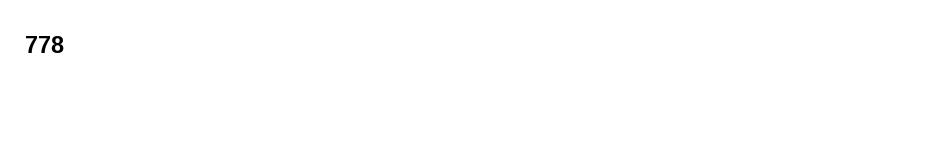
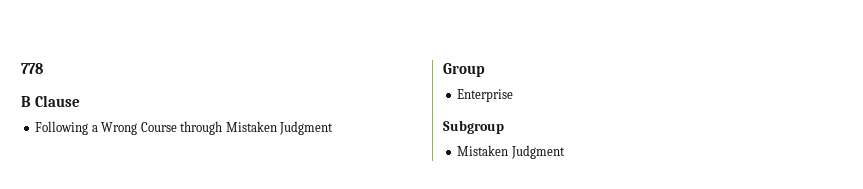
(64, 44) none -> [21,95,81,107] [35,121,334,135] [443,63,485,77] [457,89,514,102] [443,120,504,134] [457,145,565,159] // B Clause // Following a Wrong Course through Mistaken Judgment // Group // Enterprise // Subgroup // Mistaken Judgment

